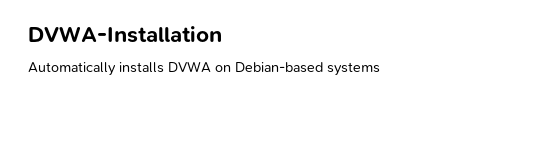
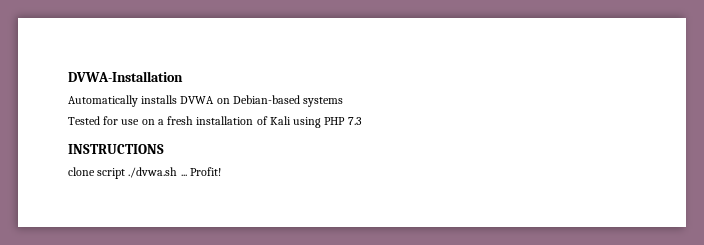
(380, 69) none -> [68,116,362,128] [68,144,164,154] [68,167,221,179] // Tested for use on a fresh installation of Kali using PHP 7.3 // INSTRUCTIONS // clone script ./dvwa.sh ... Profit!

